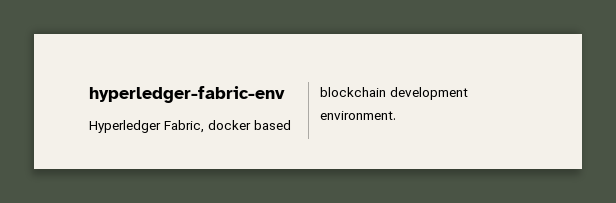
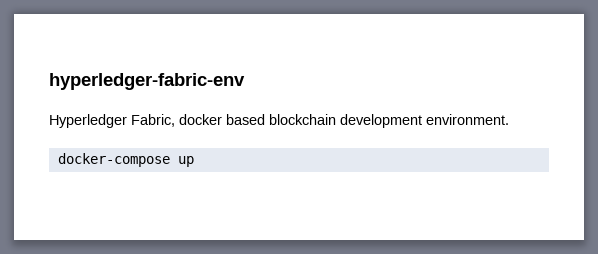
(396, 115) none -> [57,153,194,167] // docker-compose up

